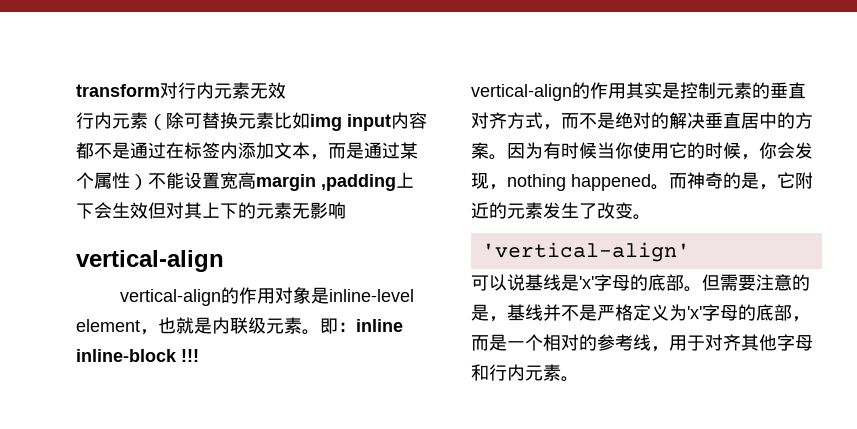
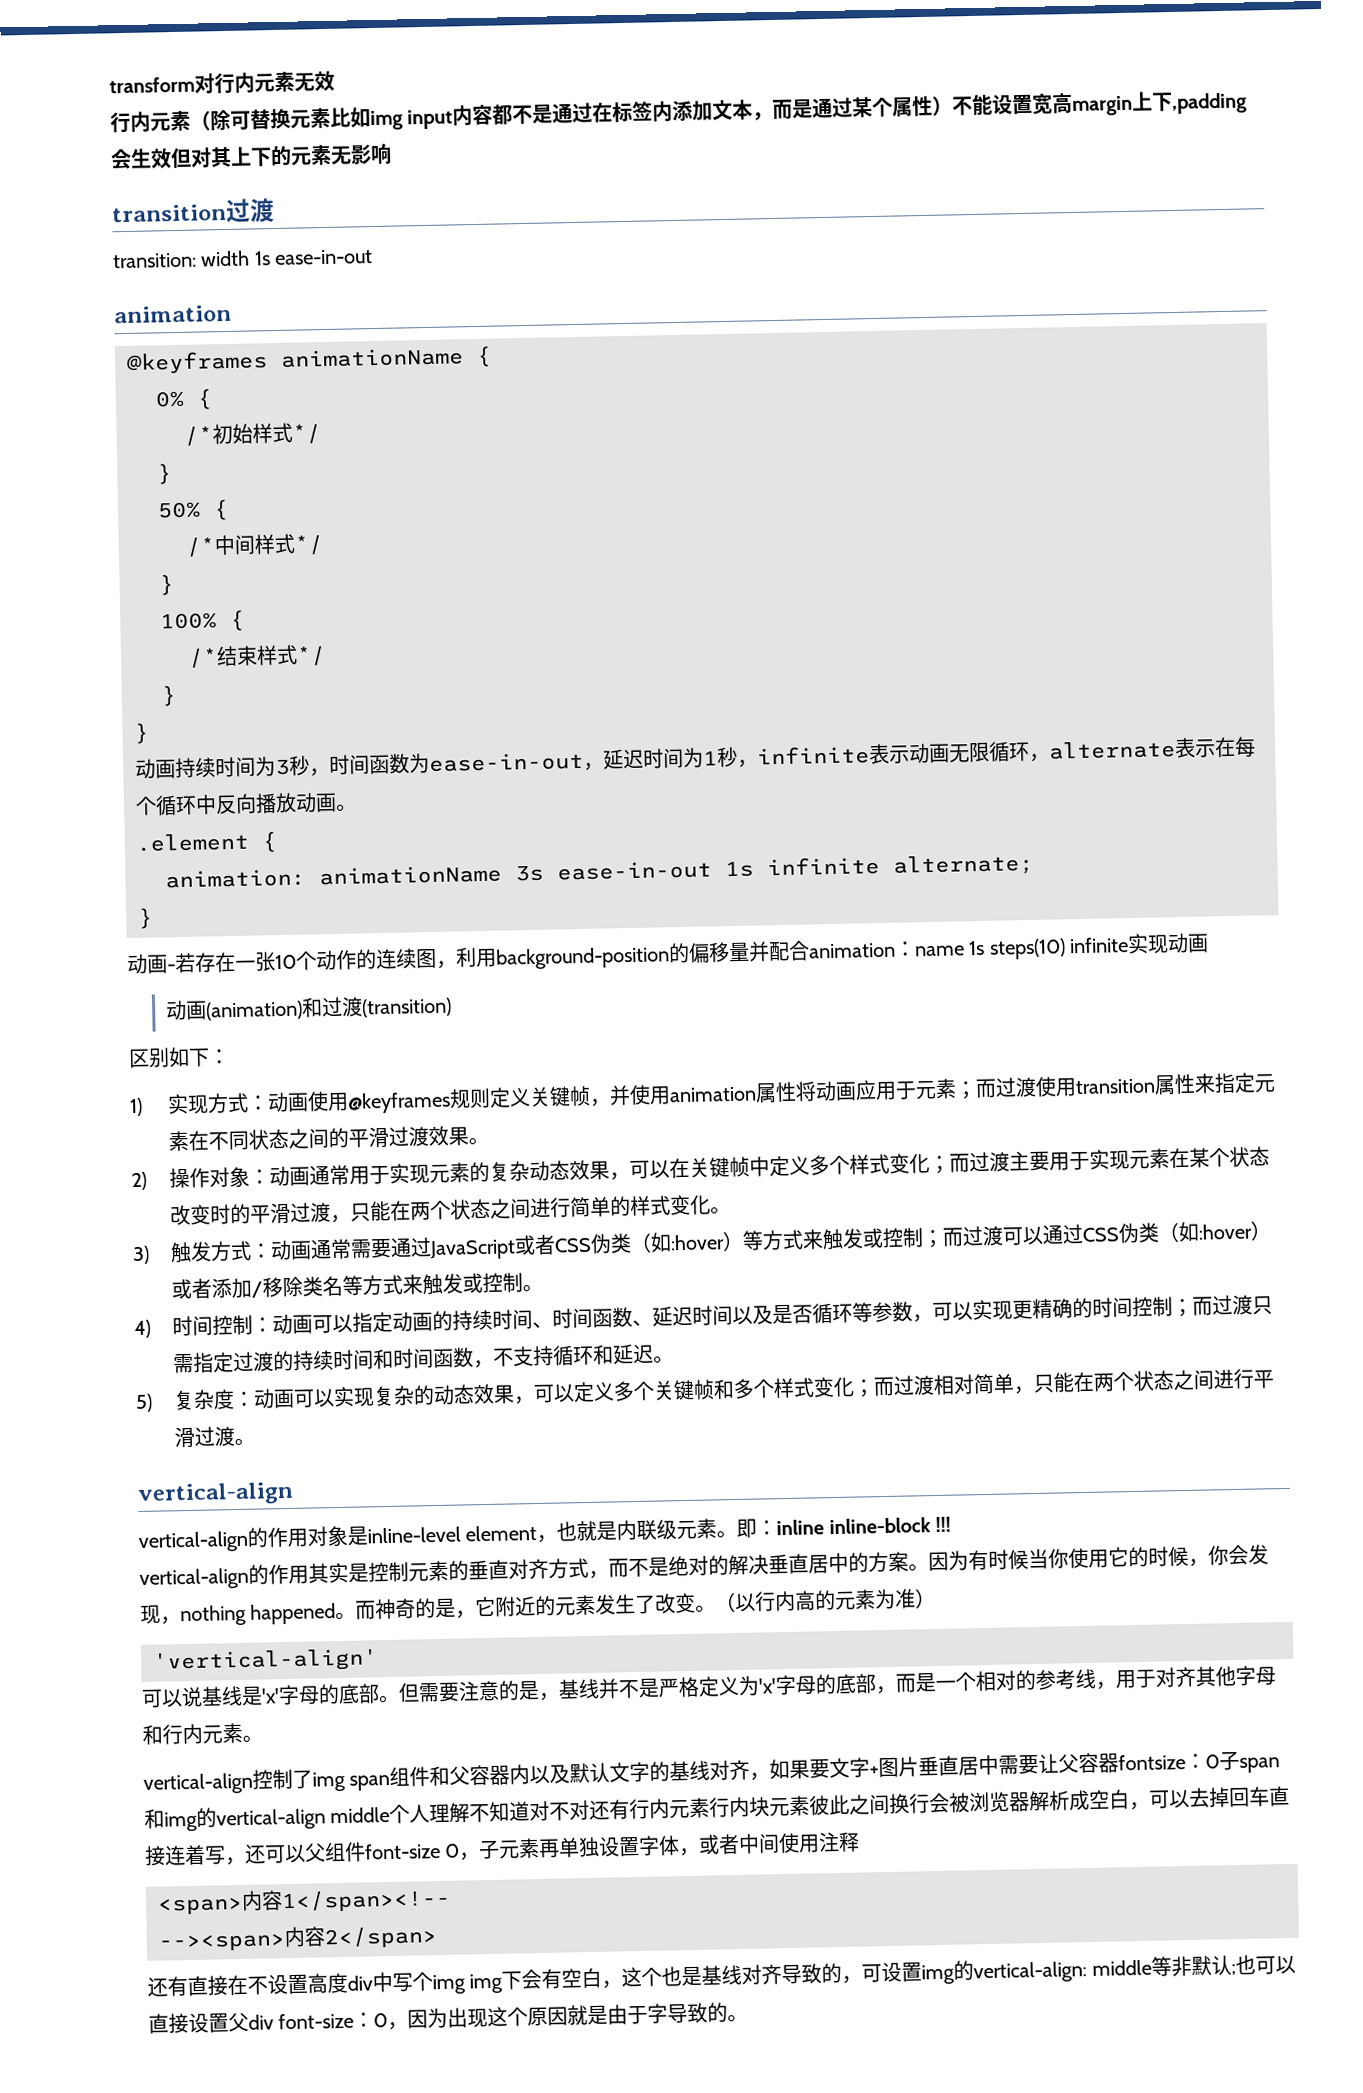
[321,172,414,191] [76,203,94,219] ,padding上下 -> [1131,91,1248,114] 上下,padding
(346, 210) none -> [112,198,275,223] [112,249,374,269] [114,304,232,324] [126,345,492,374] [155,388,213,410] [184,422,321,446] [157,463,172,485] [157,498,229,521] [186,533,324,557] [159,574,174,596] [160,609,245,631] [188,644,326,668] [161,685,177,707] [134,722,149,744] [135,736,1256,779] [135,792,357,816] [136,831,278,853] [165,853,1034,889] [138,907,153,929] [127,932,1210,975] [165,996,453,1021] [128,1046,230,1069] [129,1072,1277,1117] [168,1125,490,1152] [131,1146,1271,1191] [170,1194,732,1226] [132,1220,1273,1265] [171,1272,544,1300] [134,1294,1274,1339] [173,1343,675,1374] [135,1368,1275,1413] [174,1426,256,1448] // transition过渡 // transition: width 1s ease-in-out // animation // @keyframes animationName { // 0% { // /*初始样式*/ // } // 50% { // /*中间样式*/ // } // 100% { // /*结束样式*/ // } // } // 动画持续时间为3秒，时间函数为ease-in-out，延迟时间为1秒，infinite表示动画无限循环，alternate表示在每个循环中反向播放动画。 // .element { // animation: animationName 3s ease-in-out 1s infinite alternate; // } // 动画-若存在一张10个动作的连续图，利用background-position的偏移量并配合animation：name 1s steps(10) infinite实现动画 // 动画(animation)和过渡(transition) // 区别如下： // 1)实现方式：动画使用@keyframes规则定义关键帧，并使用animation属性将动画应用于元素；而过渡使用transition属性来指定元素在不同状态之间的平滑过渡效果。 // 2)操作对象：动画通常用于实现元素的复杂动态效果，可以在关键帧中定义多个样式变化；而过渡主要用于实现元素在某个状态改变时的平滑过渡，只能在两个状态之间进行简单的样式变化。 // 3)触发方式：动画通常需要通过JavaScript或者CSS伪类（如:hover）等方式来触发或控制；而过渡可以通过CSS伪类（如:hover）或者添加/移除类名等方式来触发或控制。 // 4)时间控制：动画可以指定动画的持续时间、时间函数、延迟时间以及是否循环等参数，可以实现更精确的时间控制；而过渡只需指定过渡的持续时间和时间函数，不支持循环和延迟。 // 5)复杂度：动画可以实现复杂的动态效果，可以定义多个关键帧和多个样式变化；而过渡相对简单，只能在两个状态之间进行平滑过渡。
(651, 217) none -> [714,1588,937,1613] （以行内高的元素为准）
(579, 379) none -> [143,1750,1281,1795] [144,1785,1291,1832] [144,1831,861,1866] [157,1888,451,1915] [158,1926,438,1952] [147,1954,1296,1997] [148,2002,749,2034] // vertical-align控制了img span组件和父容器内以及默认文字的基线对齐，如果要文字+图片垂直居中需要让父容器fontsize：0子span和img的vertical-align middle个人理解不知道对不对还有行内元素行内块元素彼此之间换行会被浏览器解析成空白，可以去掉回车直接连着写，还可以父组件font-size 0，子元素再单独设置字体，或者中间使用注释 // <span>内容1</span><!-- // --><span>内容2</span> // 还有直接在不设置高度div中写个img img下会有空白，这个也是基线对齐导致的，可设置img的vertical-align: middle等非默认;也可以直接设置父div font-size：0，因为出现这个原因就是由于字导致的。

